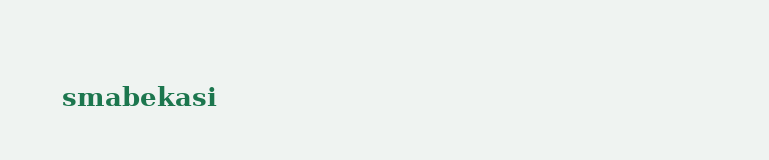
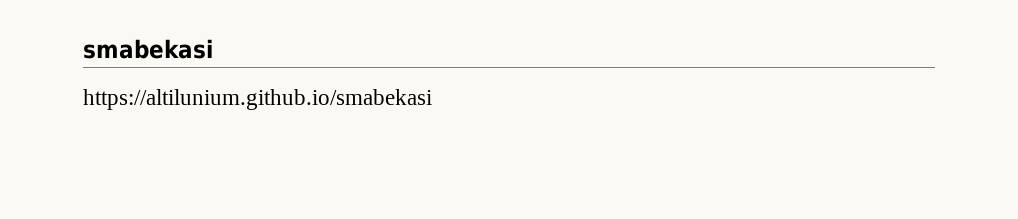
(217, 96) none -> [83,89,432,110] // https://altilunium.github.io/smabekasi

